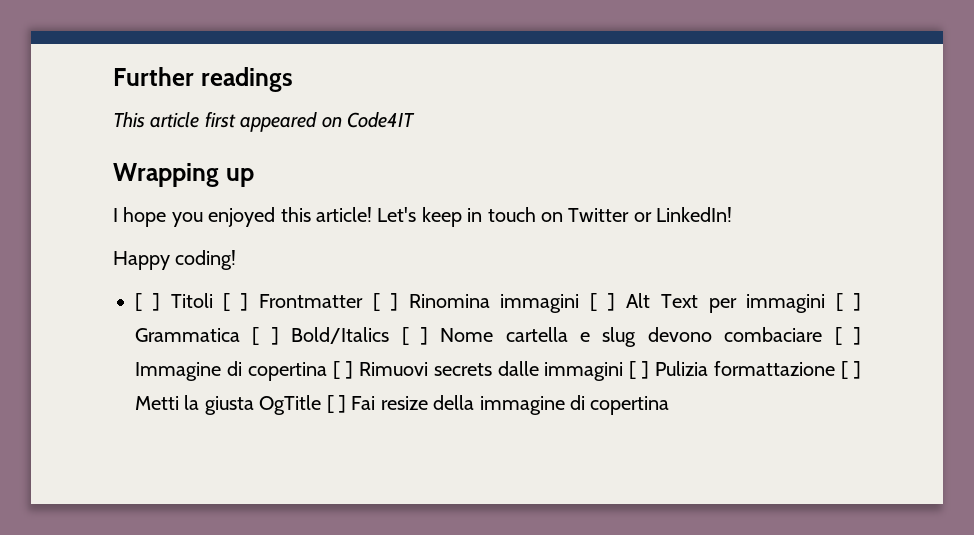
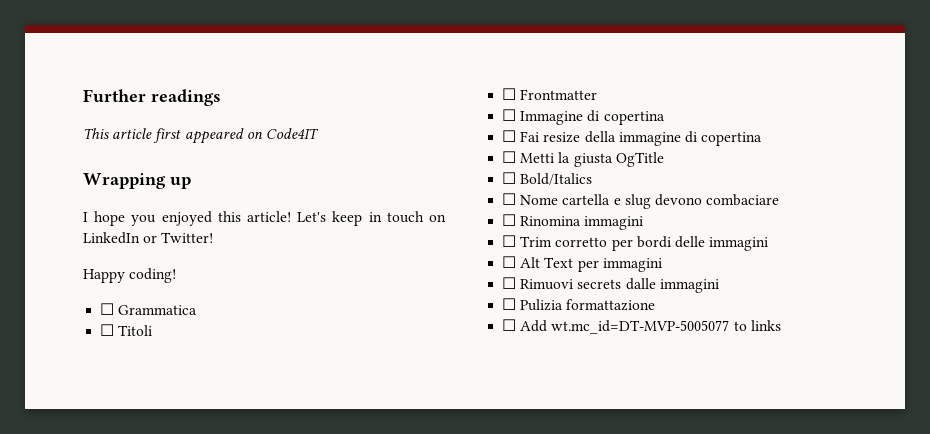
[568,207,733,222] Twitter or LinkedIn! -> [83,232,214,244] LinkedIn or Twitter!
[135,293,160,311] [ ] -> [100,303,198,315] [100,324,115,336] ☐ Grammatica // ☐
[223,293,249,311] [ ] -> [502,88,517,100] // ☐
[372,293,862,313] [135,327,279,345] [ ] Rinomina immagini [ ] Alt Text per immagini [ ] Grammatica [ ] -> [502,109,665,125] [502,130,763,146] [502,151,664,167] [502,172,517,184] // ☐ Immagine di copertina // ☐ Fai resize della immagine di copertina // ☐ Metti la giusta OgTitle // ☐
[401,327,428,345] [ ] -> [502,193,517,205] // ☐
[834,327,861,345] [135,361,353,381] [ ] Immagine di copertina [ ] -> [502,214,644,230] [502,235,769,251] [502,256,662,272] [502,277,517,289] // ☐ Rinomina immagini // ☐ Trim corretto per bordi delle immagini // ☐ Alt Text per immagini // ☐
[629,361,650,379] [ ] -> [502,298,517,310] // ☐
[841,361,862,379] [135,395,670,415] [ ] Metti la giusta OgTitle [ ] Fai resize della immagine di copertina -> [502,319,781,334] // ☐ Add wt.mc_id=DT-MVP-5005077 to links

